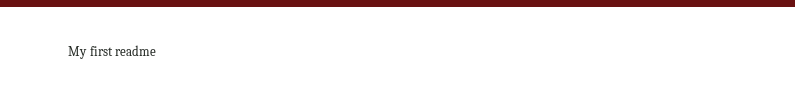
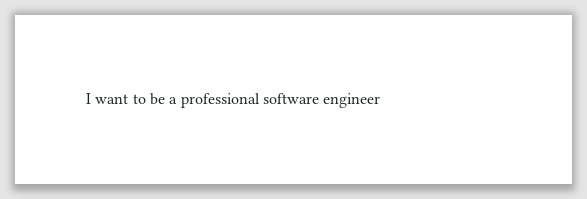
[68,45,157,59] My first readme -> [86,93,381,108] I want to be a professional software engineer

